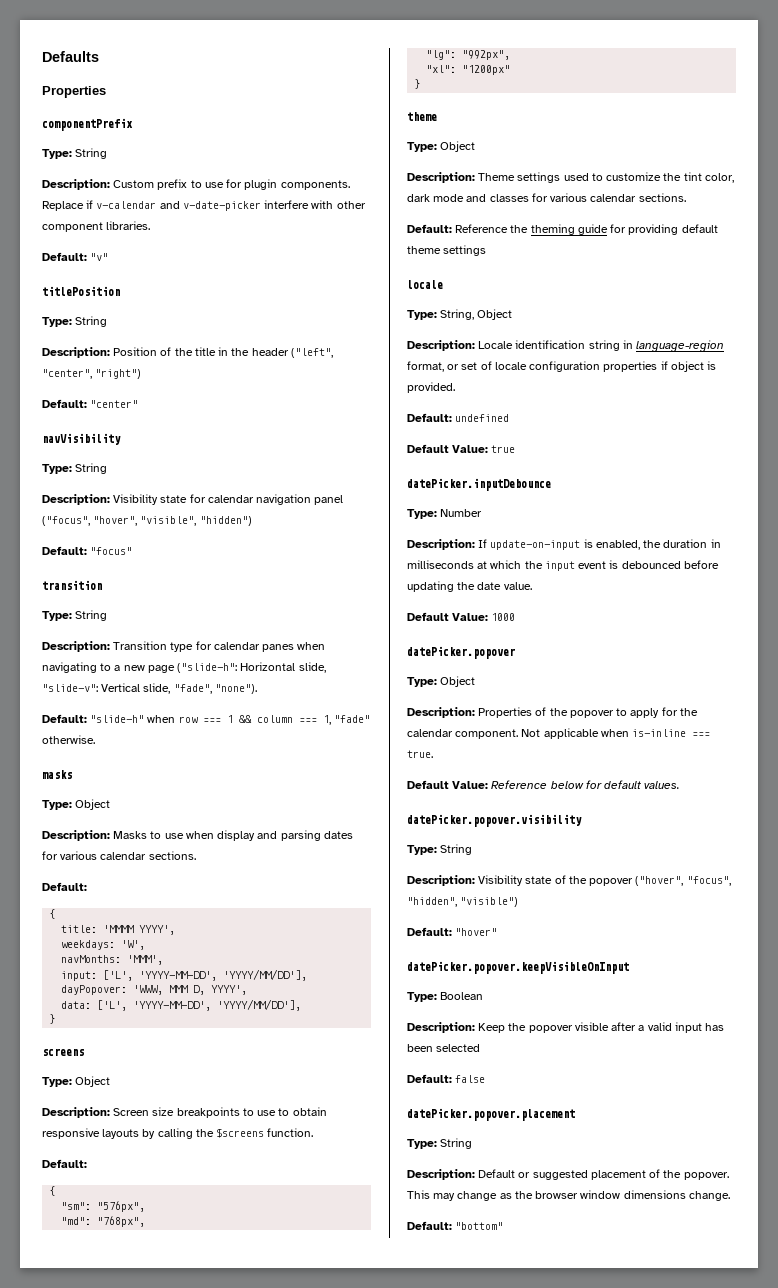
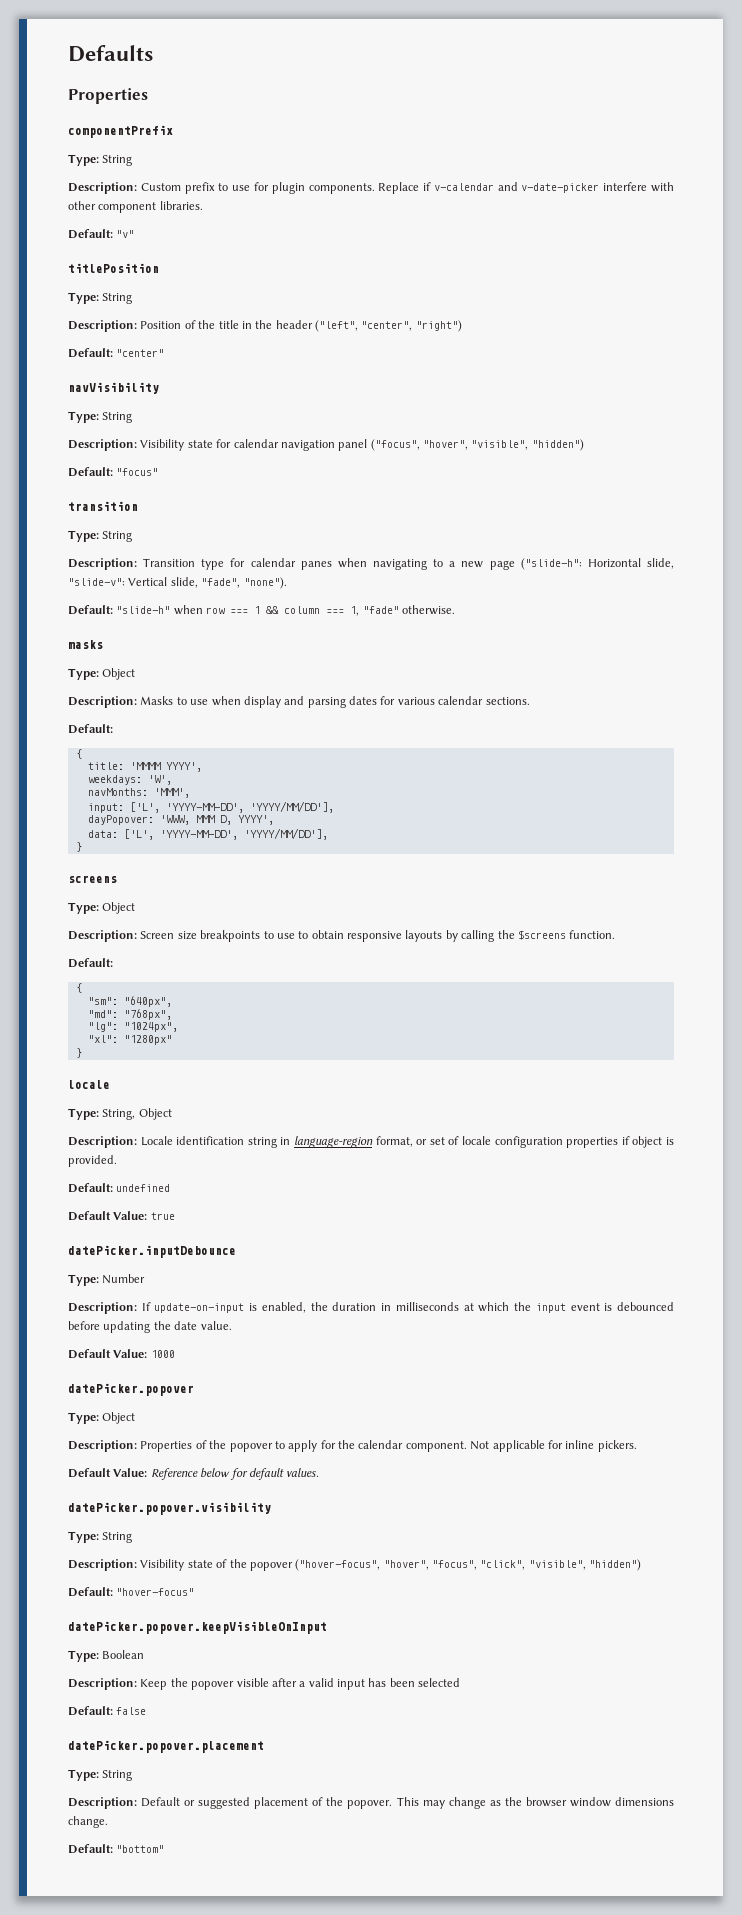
[97,1201,146,1212] "576px", -> [123,996,172,1007] "640px",
[462,50,511,60] "992px", -> [123,1022,178,1032] "1024px",
[462,65,511,75] [414,79,421,89] [407,112,437,121] [407,141,476,152] [407,172,734,183] [407,193,686,202] [407,224,718,235] [407,245,487,256] "1200px" // } // theme // Type: Object // Description: Theme settings used to customize the tint color, dark mode and classes for various calendar sections. // Default: Reference the theming guide for providing default theme settings -> [123,1035,172,1045] [75,1048,82,1058] "1280px" // }
[600,729,711,737] [407,750,433,758] when is-inline === true. -> [547,1440,637,1452] for inline pickers.
[635,876,731,886] [407,897,519,907] [407,927,498,936] ("hover", "focus", "hidden", "visible") // Default: "hover" -> [295,1559,642,1571] [68,1587,195,1597] ("hover-focus", "hover", "focus", "click", "visible", "hidden") // Default: "hover-focus"

